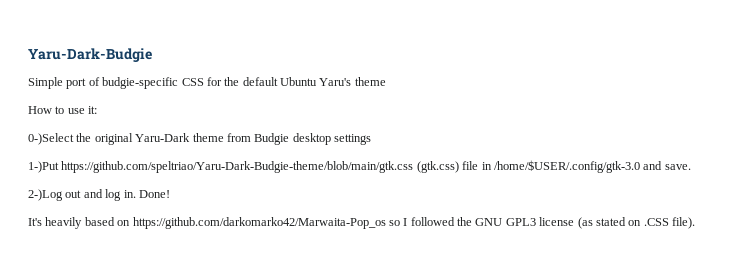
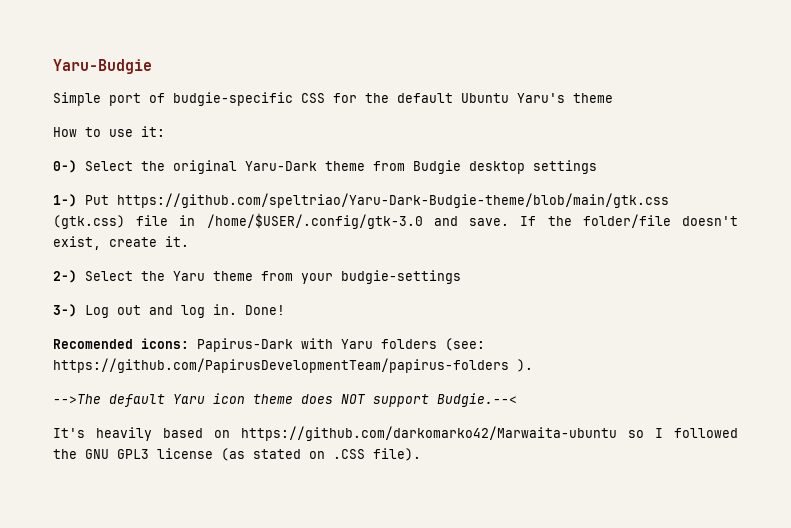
[28,48,152,62] Yaru-Dark-Budgie -> [53,59,152,74] Yaru-Budgie
[28,133,74,145] 0-)Select -> [53,160,133,173] 0-) Select
[28,161,59,173] 1-)Put -> [53,194,109,207] 1-) Put
[28,189,63,201] // 2-)Log -> [520,214,738,228] [53,236,189,250] [53,270,461,284] [53,304,109,318] If the folder/file doesn't exist, create it. // 2-) Select the Yaru theme from your budgie-settings // 3-) Log
(170, 194) none -> [53,338,485,352] [53,358,533,373] [53,393,517,407] // Recomended icons: Papirus-Dark with Yaru folders (see: https://github.com/PapirusDevelopmentTeam/papirus-folders ). // -->The default Yaru icon theme does NOT support Budgie.--<
[132,217,386,229] https://github.com/darkomarko42/Marwaita-Pop_os -> [241,426,617,441] https://github.com/darkomarko42/Marwaita-ubuntu

